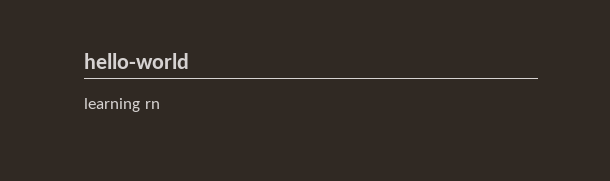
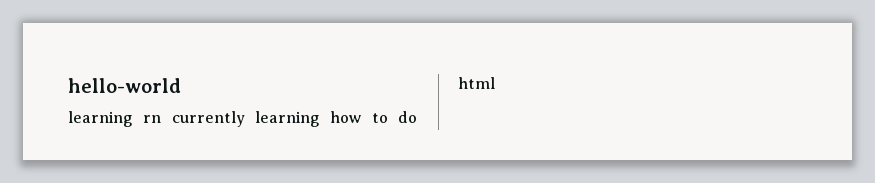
(160, 105) none -> [171,111,417,127] [458,77,495,89] currently learning how to do html

